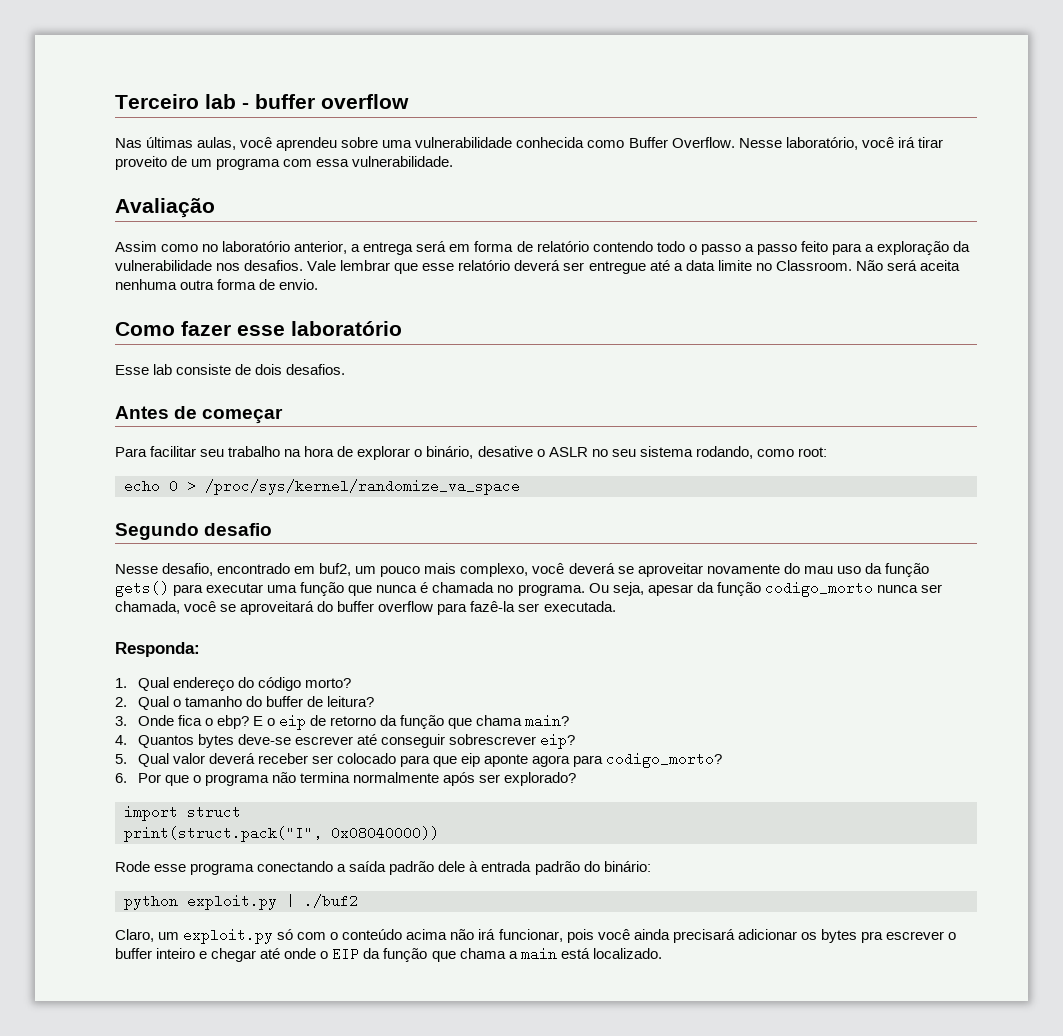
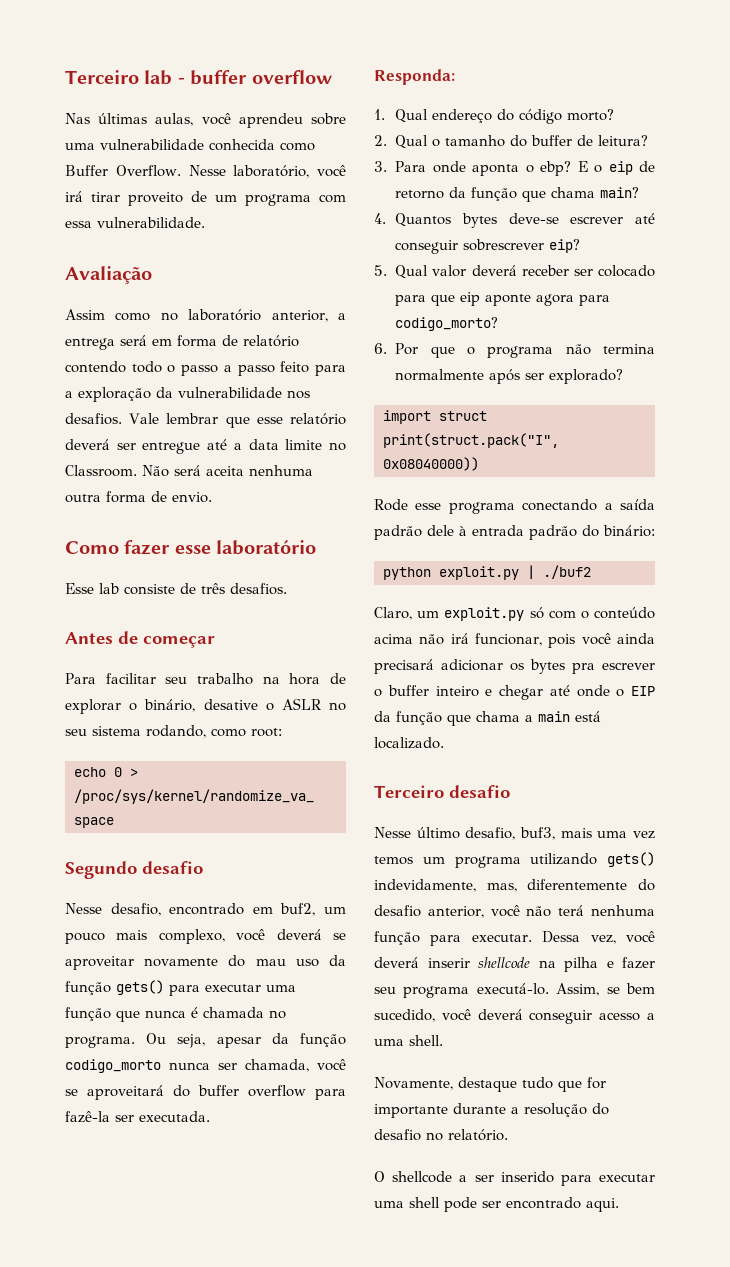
[255,364,283,375] dois -> [201,583,225,594] três
[137,715,202,726] Onde fica -> [395,161,520,176] Para onde aponta
(662, 953) none -> [374,785,510,798] [374,827,655,840] [374,852,655,868] [374,879,655,892] [374,905,655,918] [374,931,655,946] [374,957,655,972] [374,983,655,998] [374,1009,655,1024] [374,1035,443,1046] [374,1077,606,1092] [374,1103,609,1118] [374,1129,508,1141] [374,1171,655,1186] [374,1197,619,1212] // Terceiro desafio // Nesse último desafio, buf3, mais uma vez temos um programa utilizando gets() indevidamente, mas, diferentemente do desafio anterior, você não terá nenhuma função para executar. Dessa vez, você deverá inserir shellcode na pilha e fazer seu programa executá-lo. Assim, se bem sucedido, você deverá conseguir acesso a uma shell. // Novamente, destaque tudo que for importante durante a resolução do desafio no relatório. // O shellcode a ser inserido para executar uma shell pode ser encontrado aqui.

